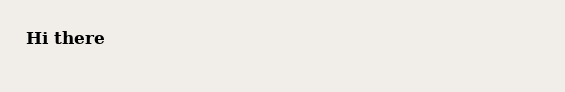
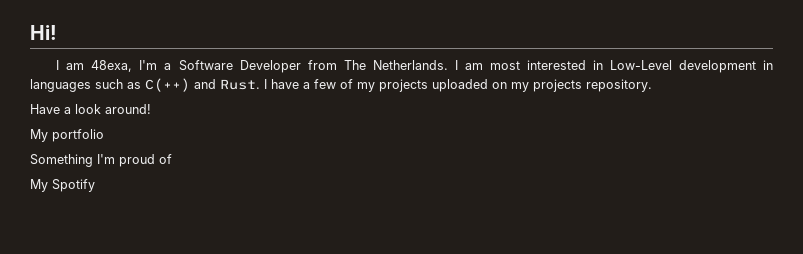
[26,31,105,44] Hi there -> [30,25,57,40] [56,60,773,73] [30,78,652,92] [30,104,151,114] [30,129,104,142] [30,154,172,167] [30,179,95,192] Hi! // I am 48exa, I'm a Software Developer from The Netherlands. I am most interested in Low-Level development in languages such as C(++) and Rust. I have a few of my projects uploaded on my projects repository. // Have a look around! // My portfolio // Something I'm proud of // My Spotify

